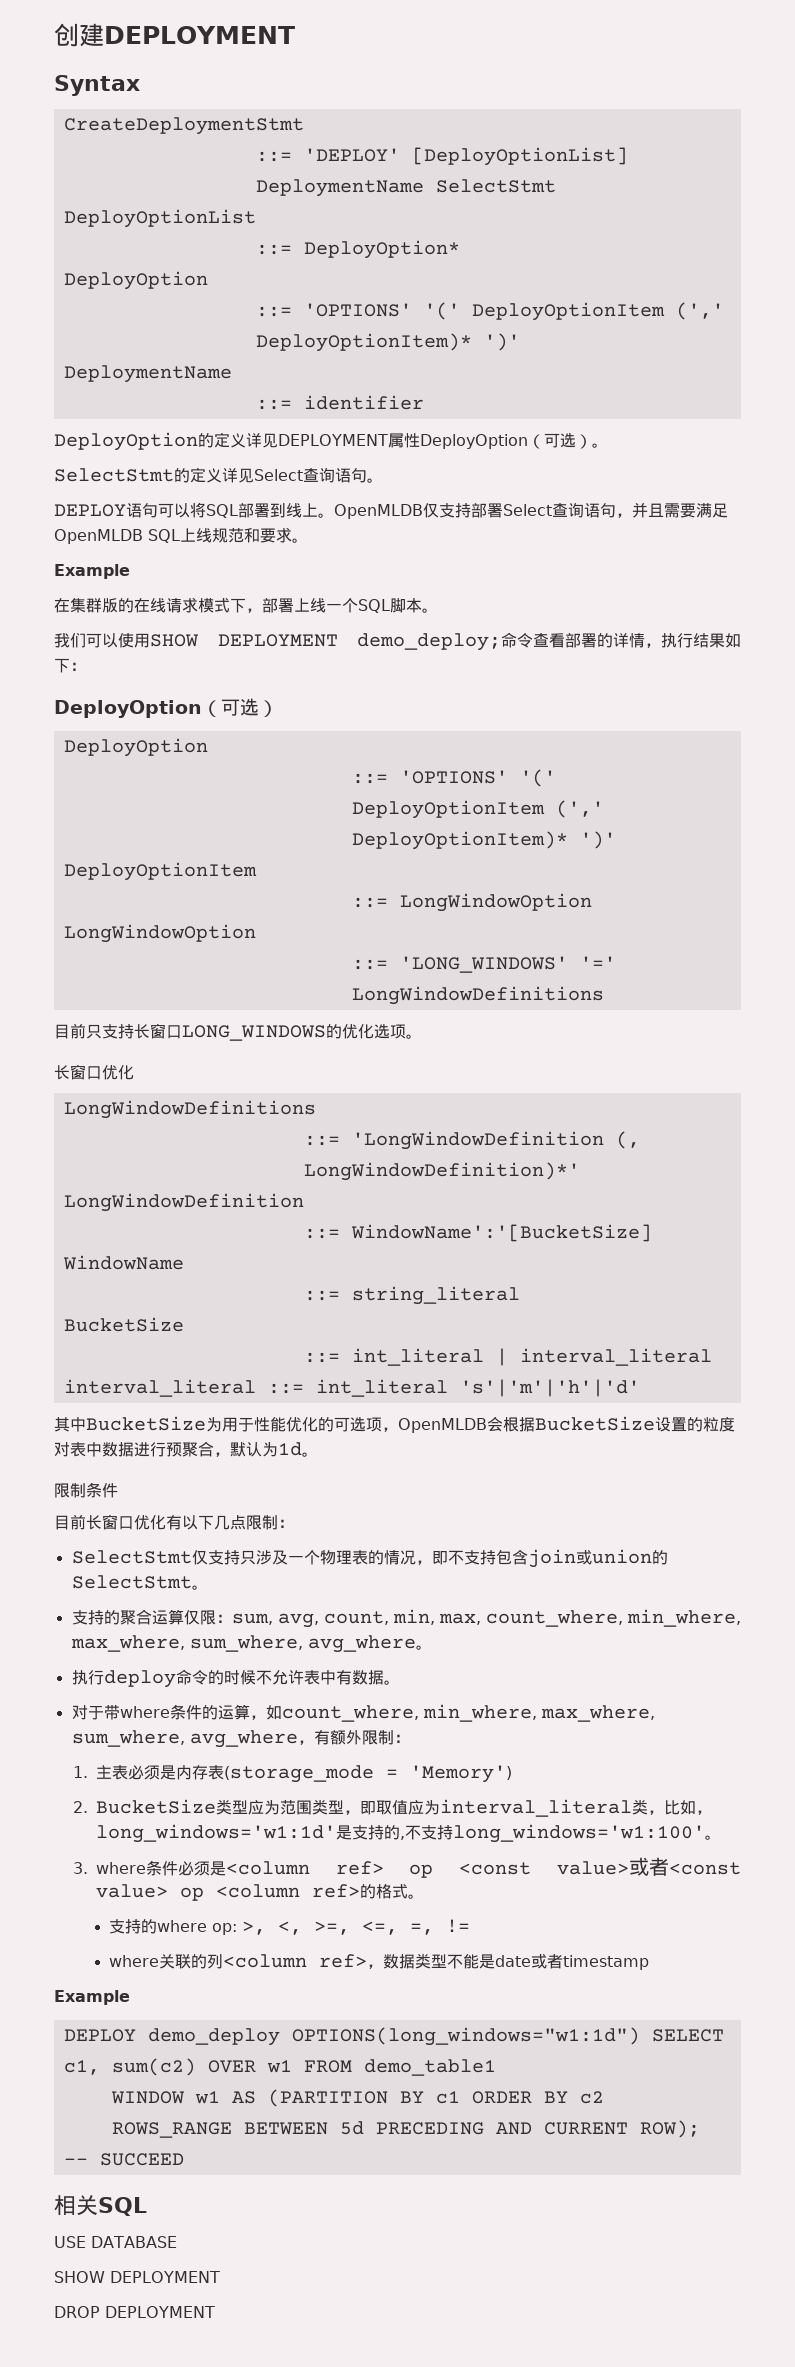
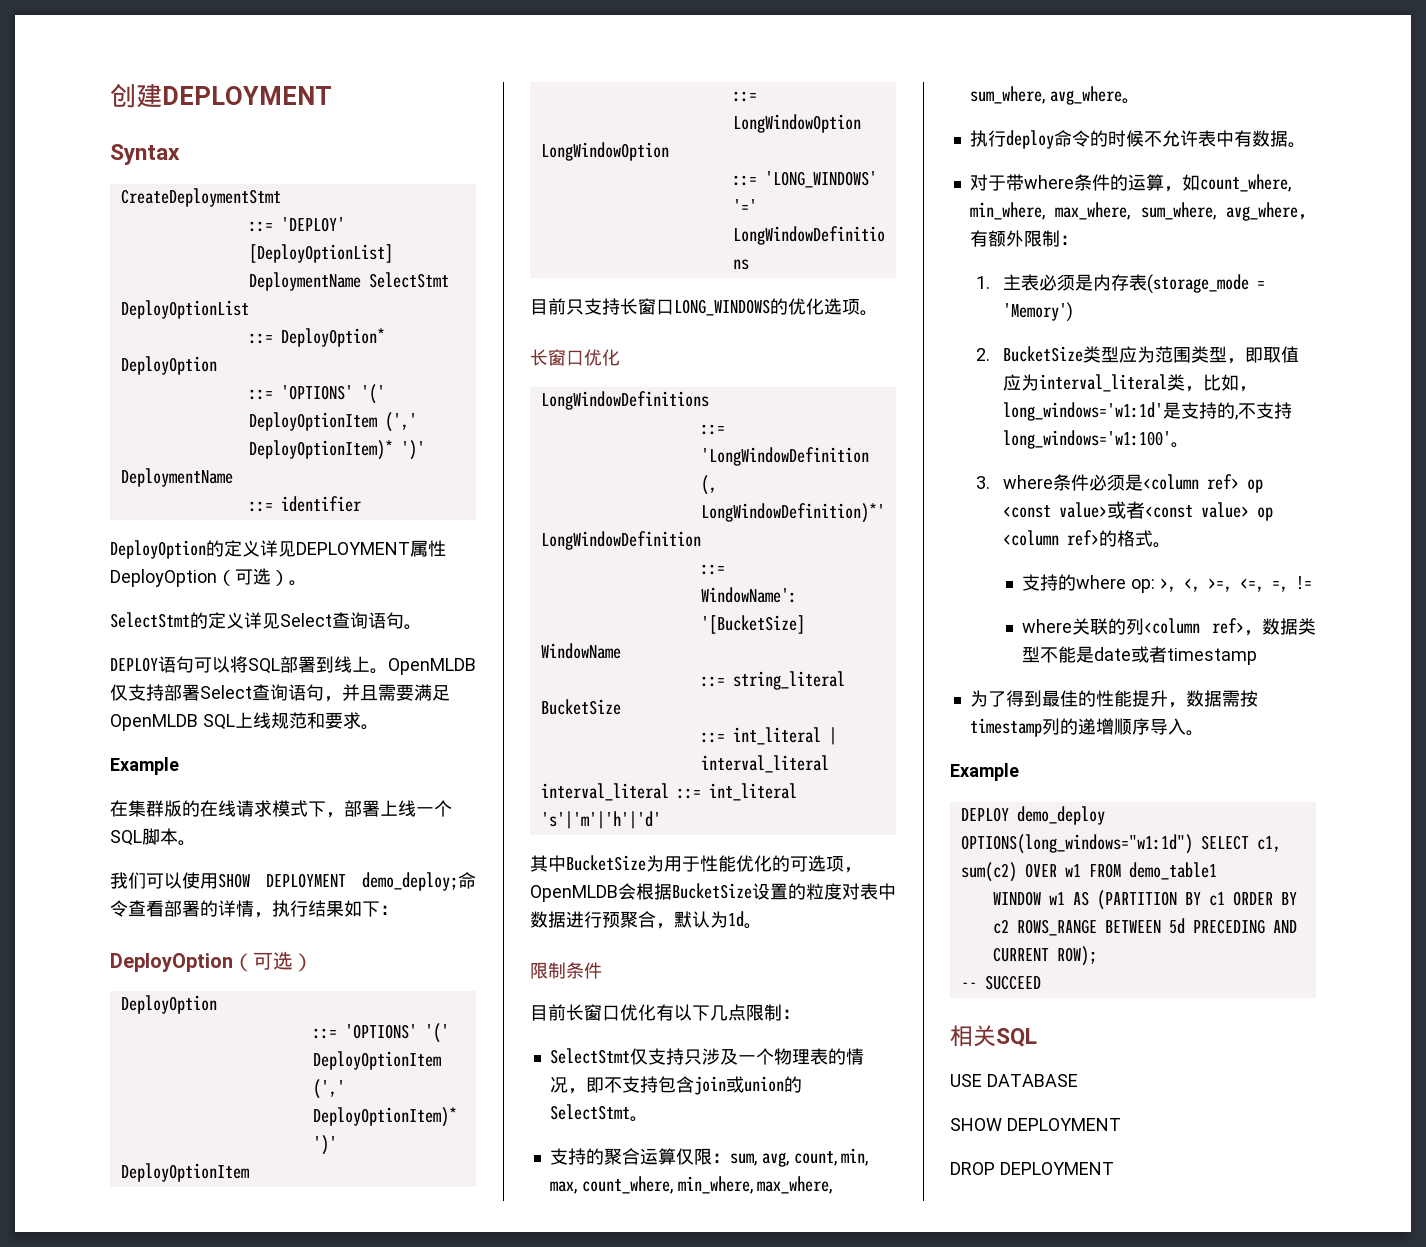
(650, 1962) none -> [969,690,1258,708] [969,718,1204,737] // 为了得到最佳的性能提升，数据需按timestamp列的递增顺序导入。

